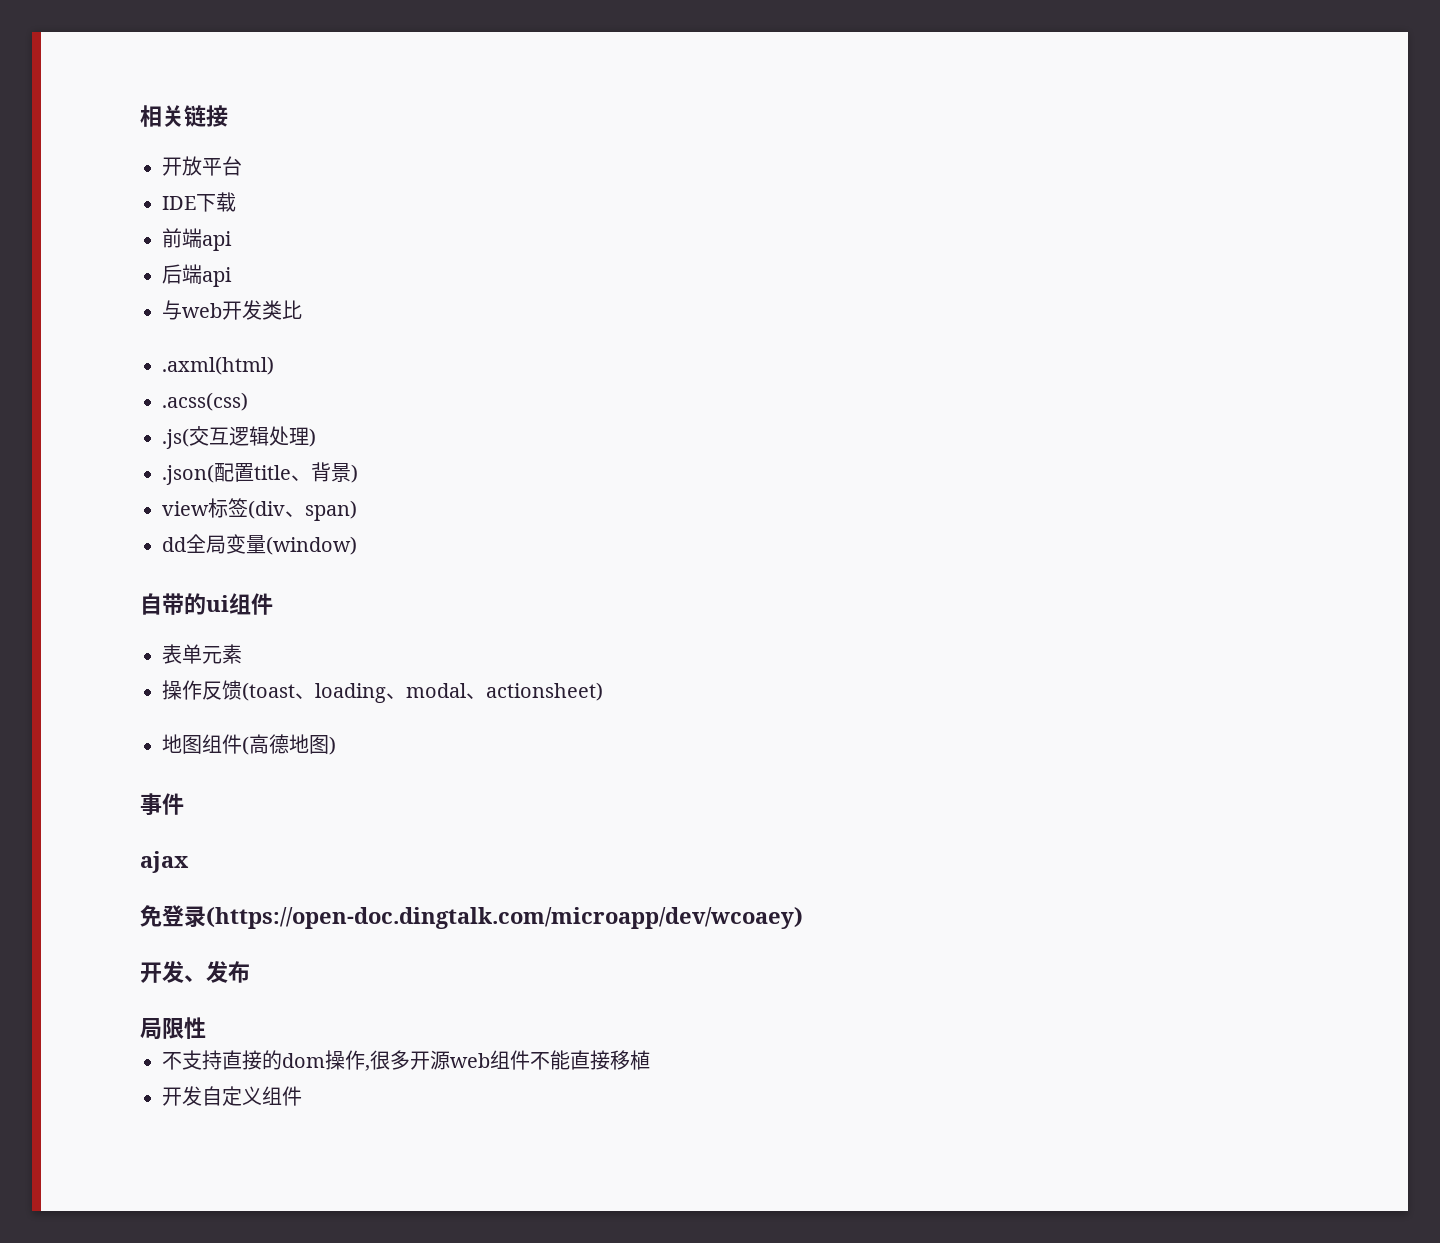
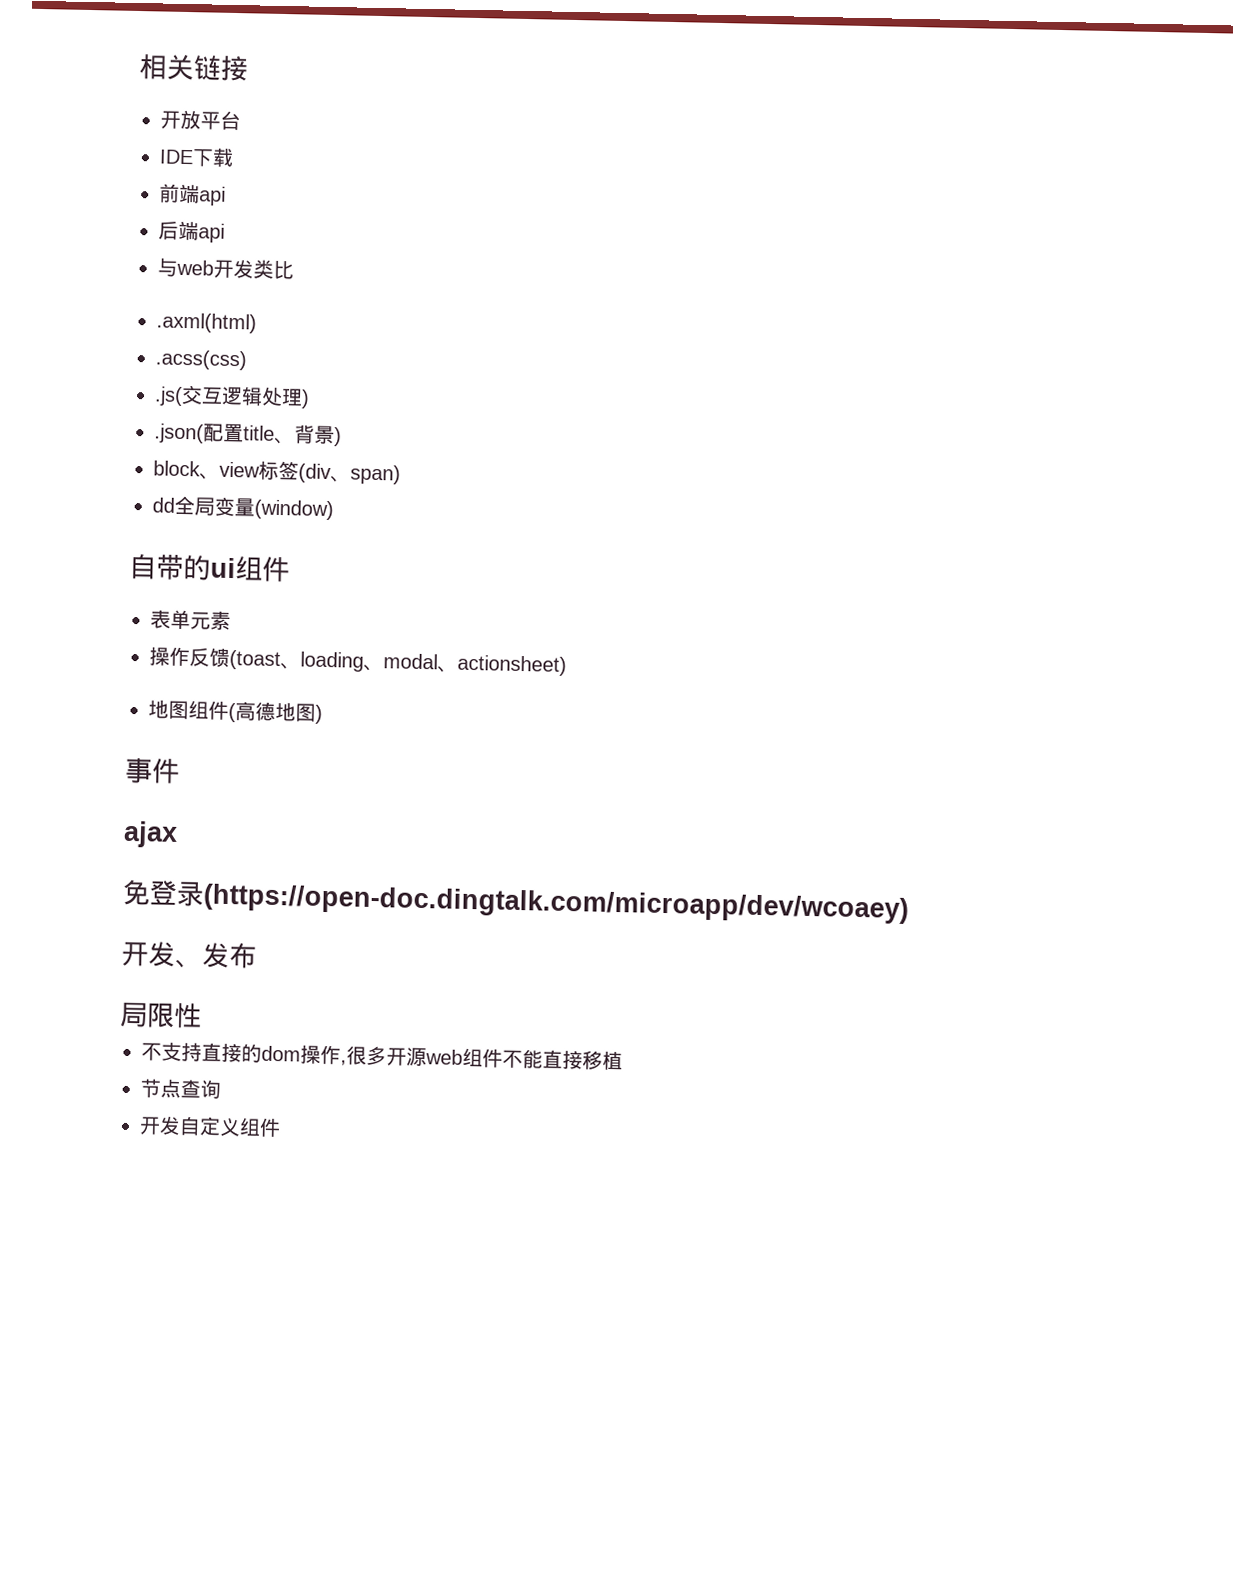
(358, 473) none -> [153,460,220,480] block、
(650, 1060) none -> [140,1078,221,1099] // 节点查询

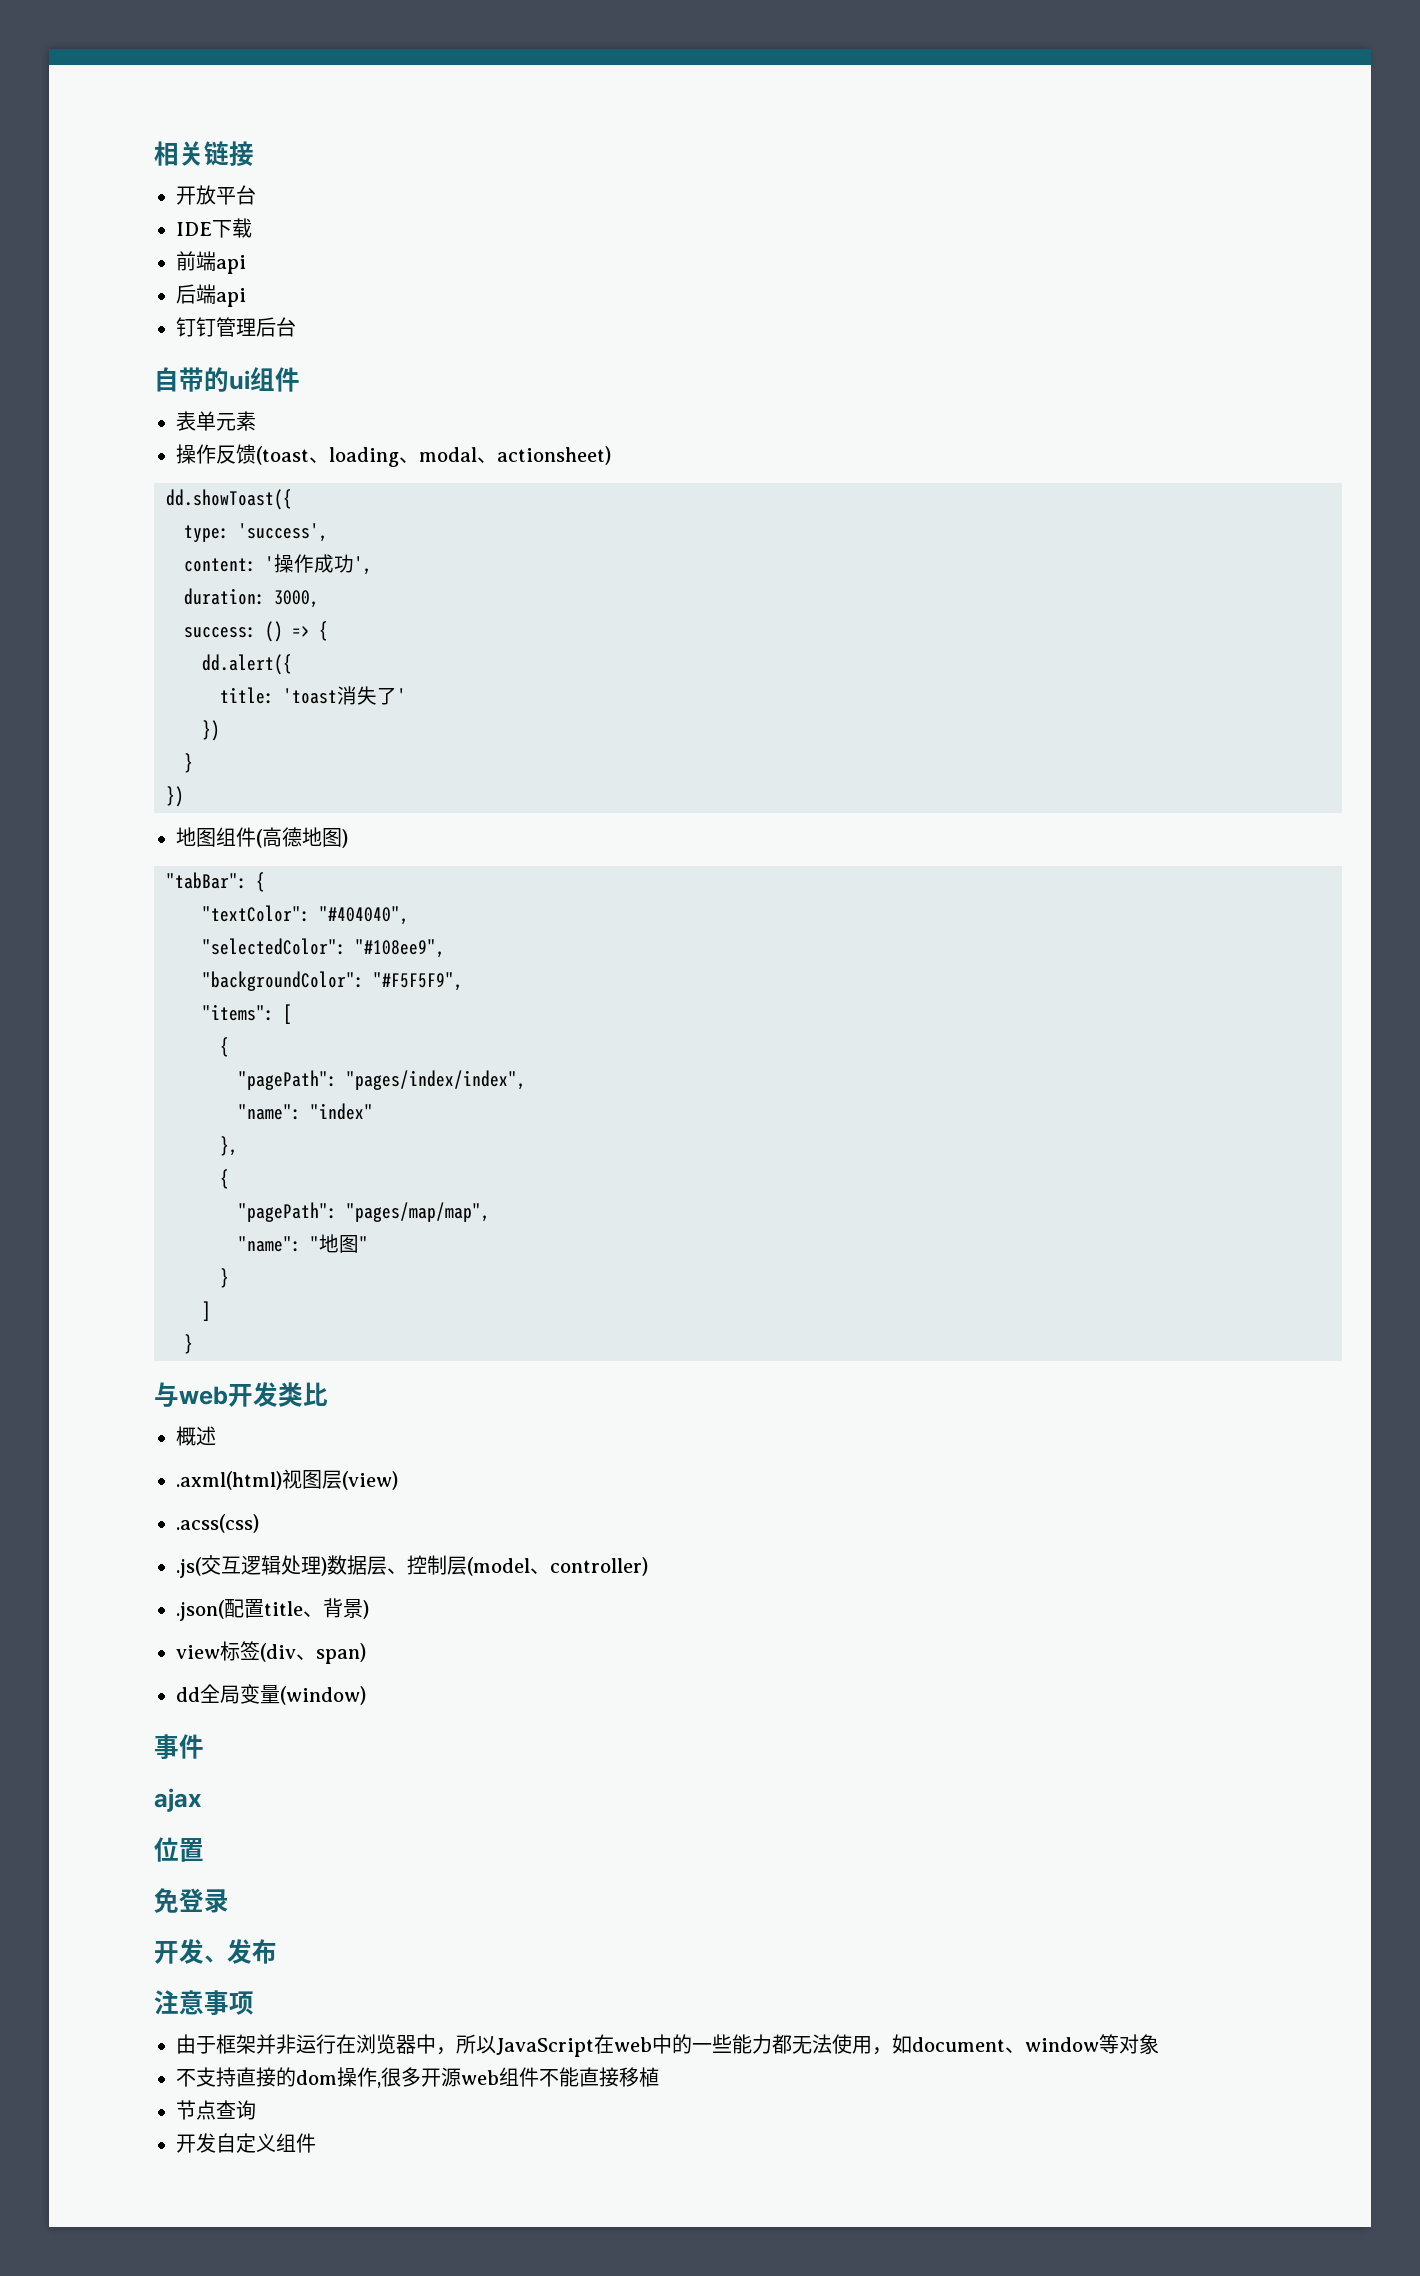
[157,257,294,280] [156,312,257,334] [155,349,247,371] [154,384,310,409] [154,423,342,447] [153,460,401,485] [152,495,334,521] 与web开发类比 // .axml(html) // .acss(css) // .js(交互逻辑处理) // .json(配置title、背景) // block、view标签(div、span) // dd全局变量(window) -> [176,317,296,337] 钉钉管理后台
(567, 665) none -> [166,489,292,510] [184,523,328,542] [184,554,372,575] [184,588,319,608] [184,621,328,642] [202,654,292,675] [220,686,406,705] [202,720,220,741] [184,753,193,773] [166,786,184,807] // dd.showToast({ // type: 'success', // content: '操作成功', // duration: 3000, // success: () => { // dd.alert({ // title: 'toast消失了' // }) // } // })
(323, 714) none -> [166,872,265,892] [202,905,409,925] [202,938,445,958] [202,971,463,991] [202,1004,292,1024] [220,1037,229,1057] [238,1070,526,1090] [238,1103,373,1120] [220,1136,238,1156] [220,1169,229,1189] [238,1202,490,1222] [238,1234,368,1253] [220,1268,229,1288] [202,1301,211,1321] [184,1334,193,1354] [154,1382,328,1407] [176,1426,216,1446] [176,1469,398,1490] [176,1514,259,1533] [176,1555,648,1578] [176,1598,369,1621] [176,1641,366,1664] [176,1684,366,1705] // "tabBar": { // "textColor": "#404040", // "selectedColor": "#108ee9", // "backgroundColor": "#F5F5F9", // "items": [ // { // "pagePath": "pages/index/index", // "name": "index" // }, // { // "pagePath": "pages/map/map", // "name": "地图" // } // ] // } // 与web开发类比 // 概述 // .axml(html)视图层(view) // .acss(css) // .js(交互逻辑处理)数据层、控制层(model、controller) // .json(配置title、背景) // view标签(div、span) // dd全局变量(window)
(178, 834) none -> [154,1837,204,1862] // 位置
[203,883,909,925] (https://open-doc.dingtalk.com/microapp/dev/wcoaey) -> (229, 1901) none
[120,1001,202,1029] 局限性 -> [154,1990,254,2015] [176,2034,1159,2057] 注意事项 // 由于框架并非运行在浏览器中，所以JavaScript在web中的一些能力都无法使用，如document、window等对象

